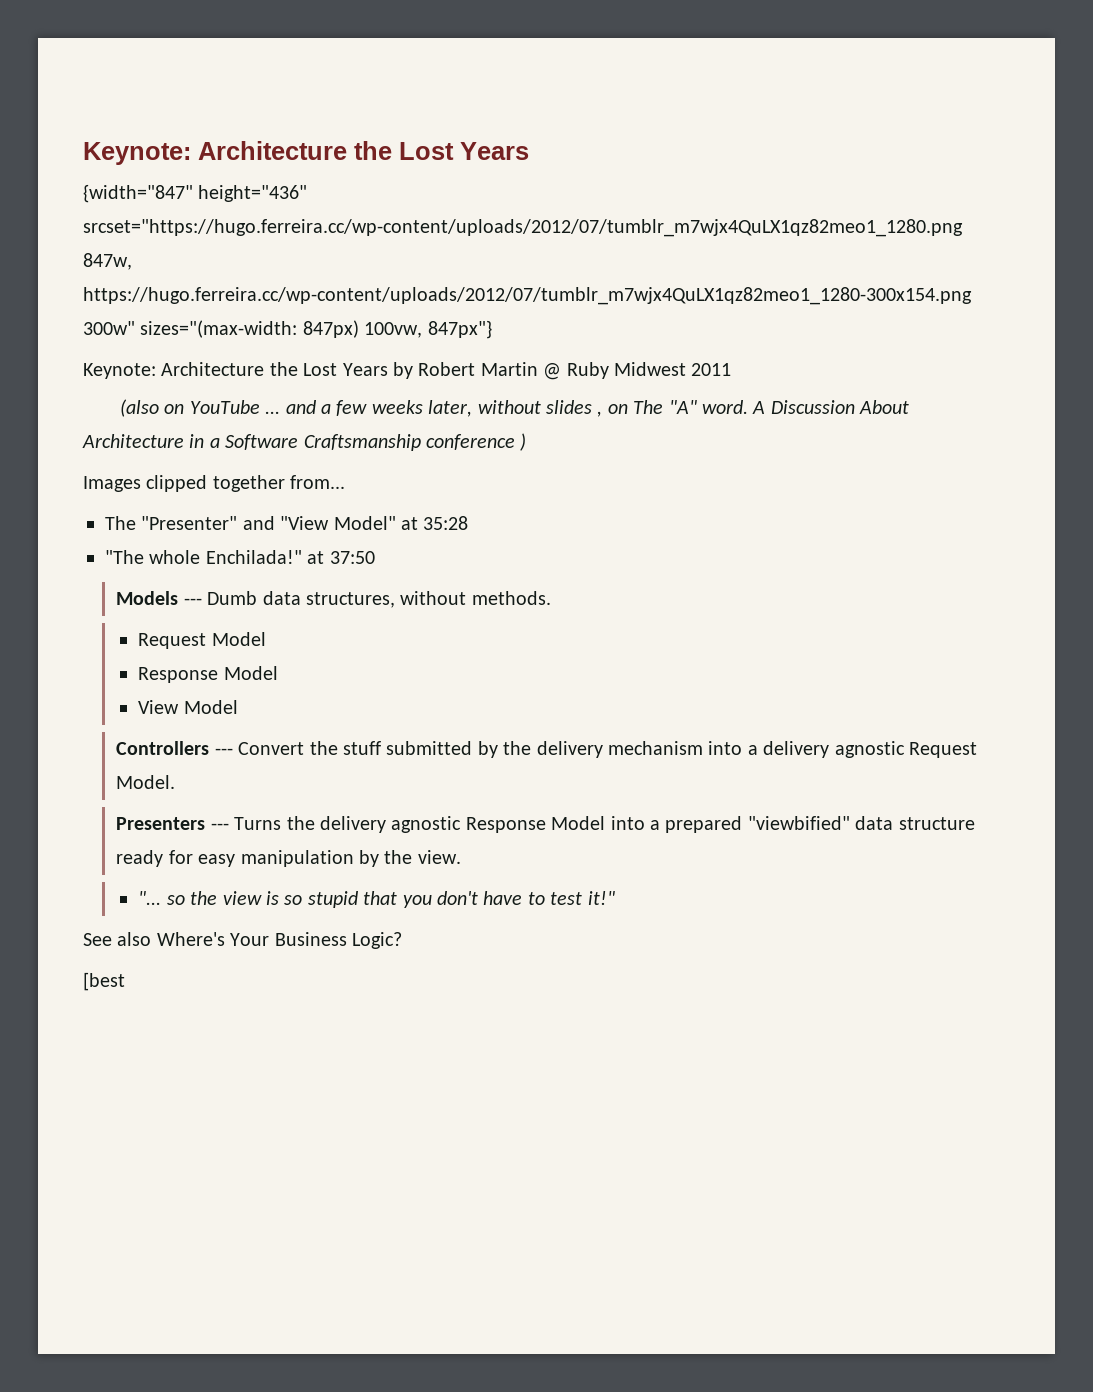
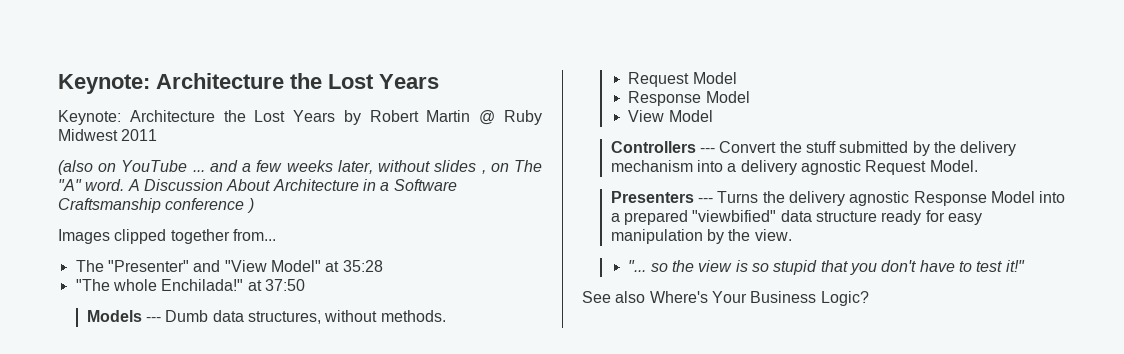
[83,141,529,165] [83,184,308,203] [83,219,963,237] [83,253,132,270] [83,287,972,305] [83,320,492,339] Keynote: Architecture the Lost Years // {width="847" height="436" srcset="https://hugo.ferreira.cc/wp-content/uploads/2012/07/tumblr_m7wjx4QuLX1qz82meo1_1280.png 847w, https://hugo.ferreira.cc/wp-content/uploads/2012/07/tumblr_m7wjx4QuLX1qz82meo1_1280-300x154.png 300w" sizes="(max-width: 847px) 100vw, 847px"} -> [58,73,439,94] Keynote: Architecture the Lost Years
[83,972,125,991] // [best -> (869, 298) none

